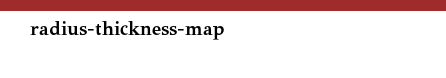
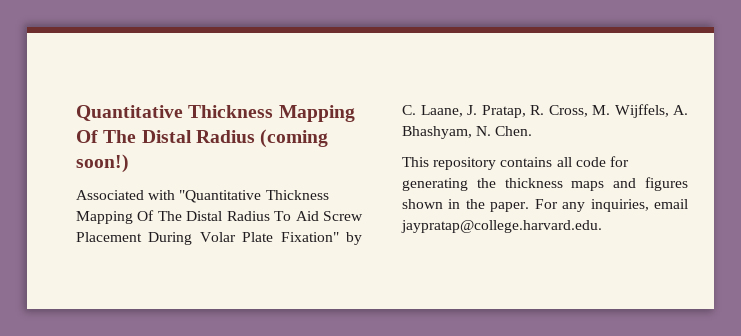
[30,21,225,40] radius-thickness-map -> [76,105,355,122] [76,129,329,148] [76,154,129,173] [76,190,329,203] [76,210,363,224] [76,232,362,245] [402,104,688,118] [402,126,533,139] [402,156,629,170] [402,177,688,191] [402,199,688,212] [401,220,602,233] Quantitative Thickness Mapping Of The Distal Radius (coming soon!) // Associated with "Quantitative Thickness Mapping Of The Distal Radius To Aid Screw Placement During Volar Plate Fixation" by C. Laane, J. Pratap, R. Cross, M. Wijffels, A. Bhashyam, N. Chen. // This repository contains all code for generating the thickness maps and figures shown in the paper. For any inquiries, email jaypratap@college.harvard.edu.

